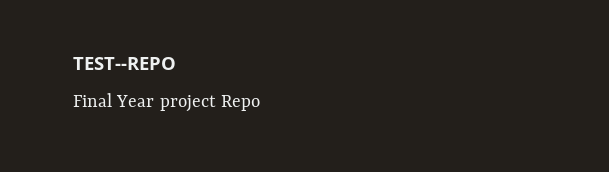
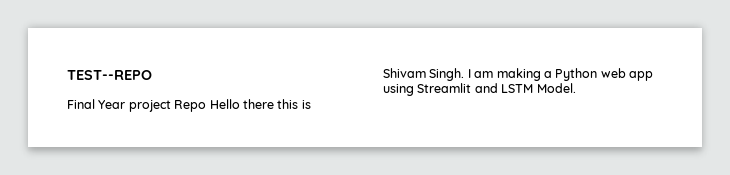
(261, 103) none -> [209,99,311,109] [383,68,653,81] [383,83,576,96] Hello there this is Shivam Singh. I am making a Python web app using Streamlit and LSTM Model.

